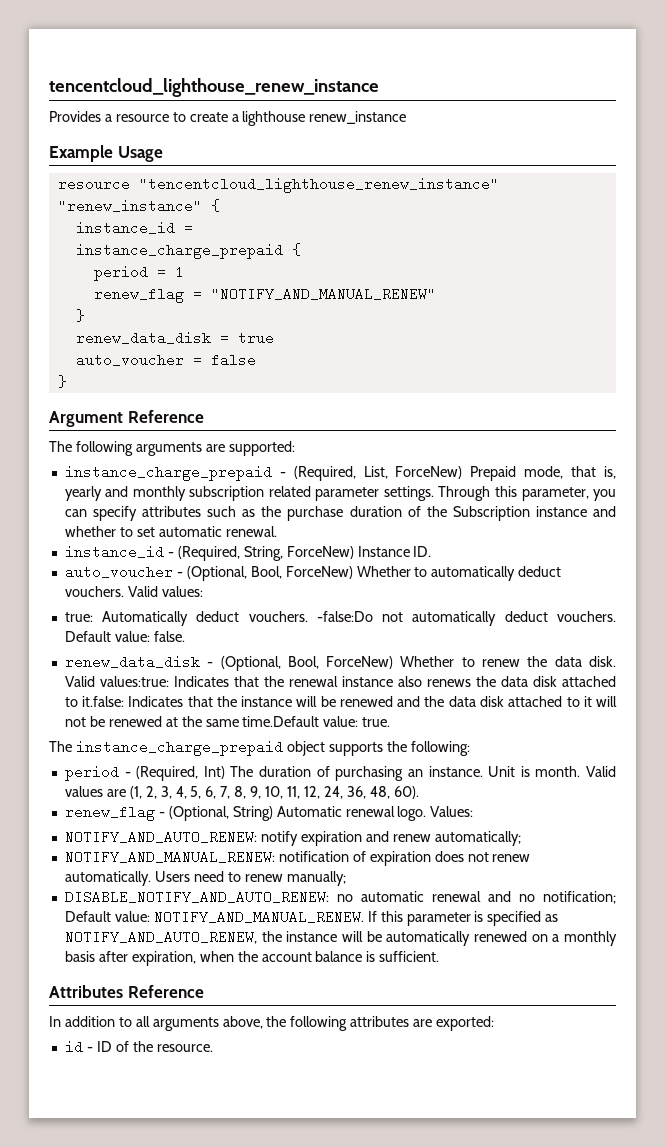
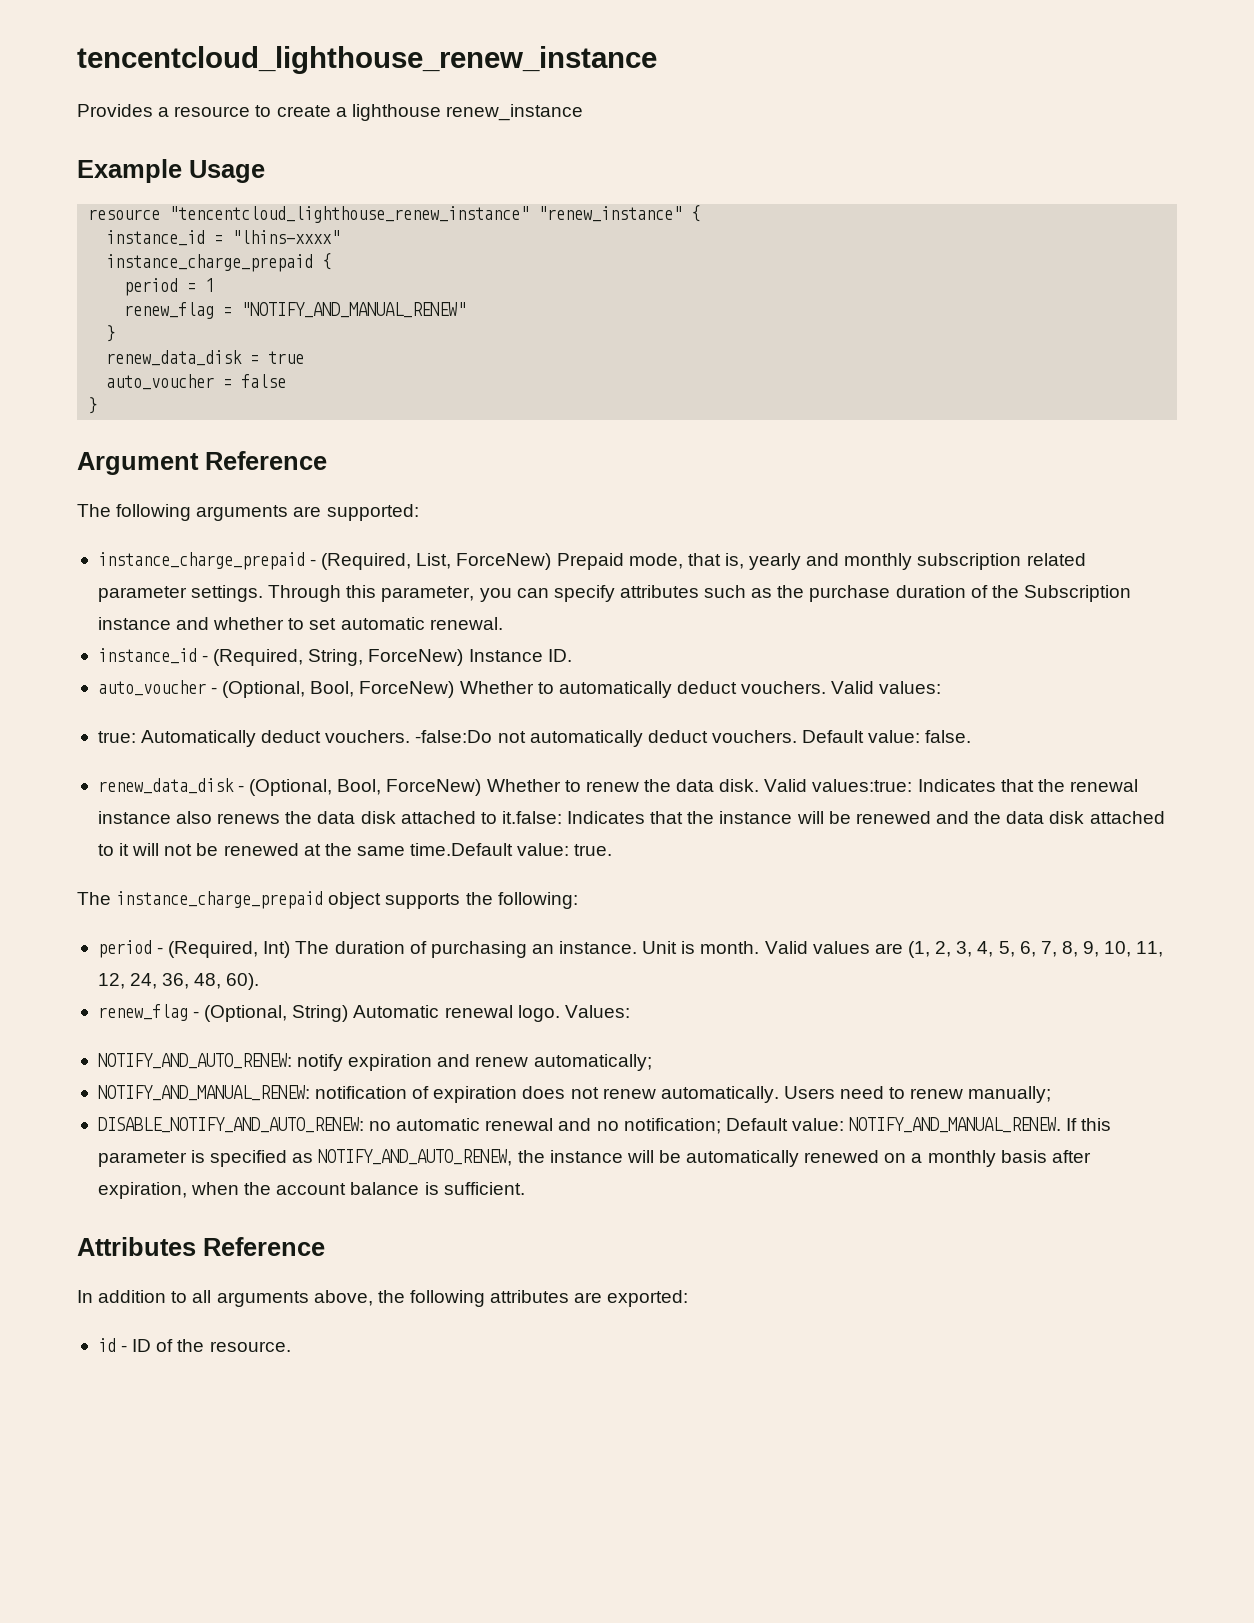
(193, 228) none -> [232,230,341,244] "lhins-xxxx"

